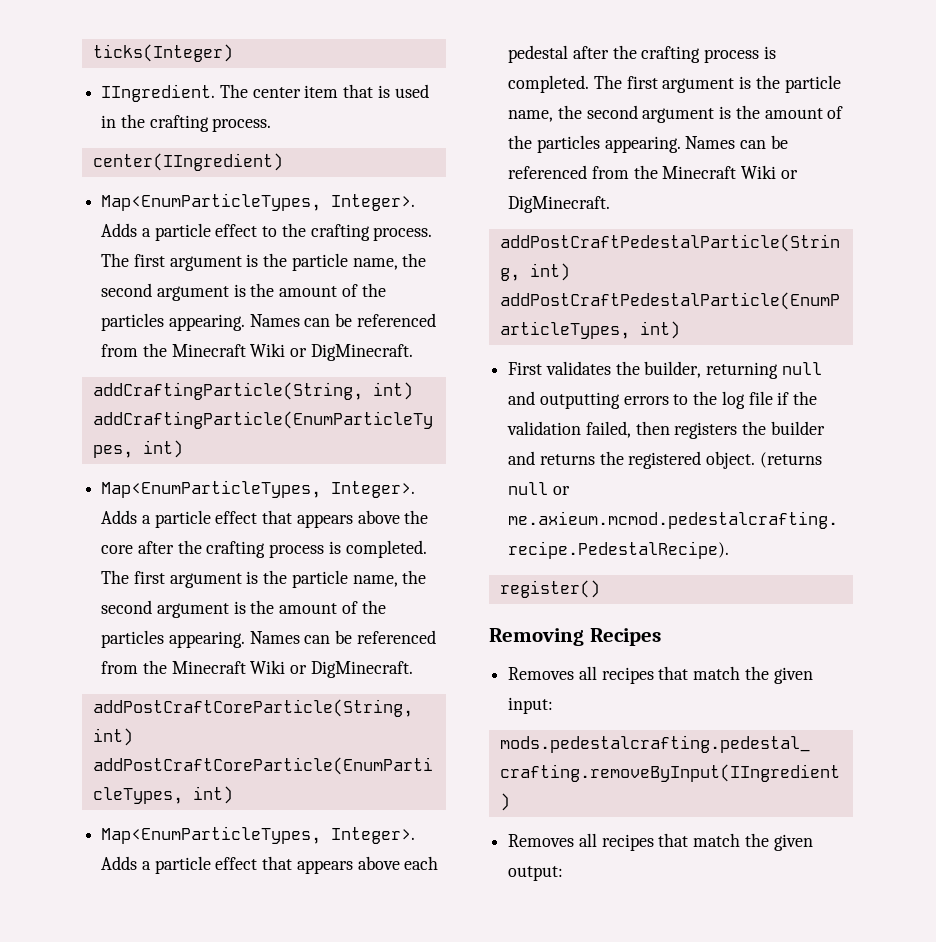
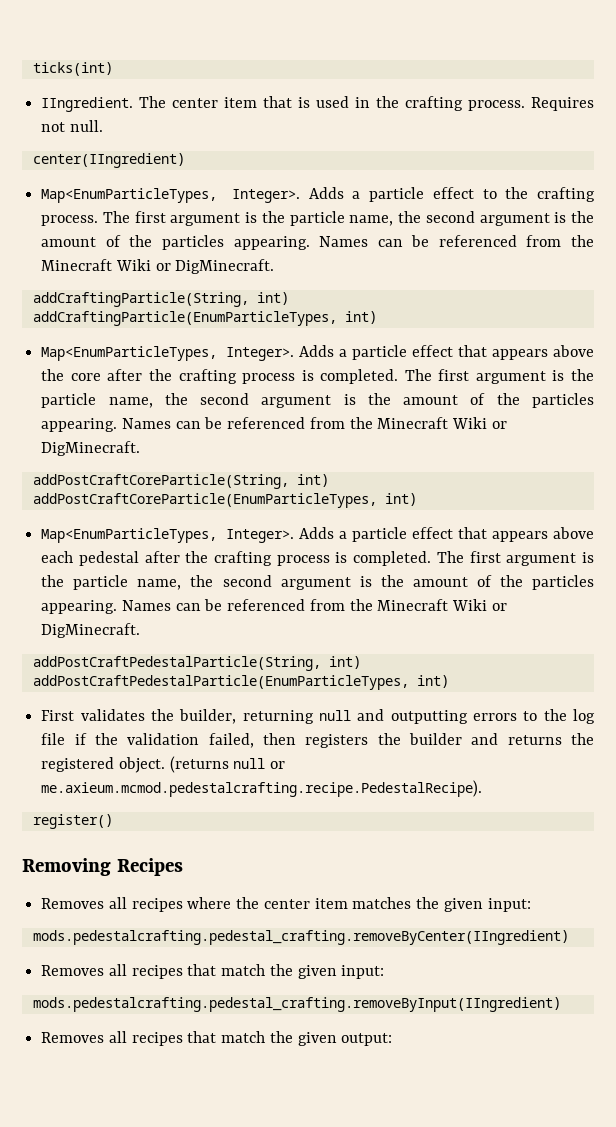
[92,44,233,62] ticks(Integer) -> [32,62,113,76] ticks(int)
(272, 125) none -> [531,97,595,111] [41,120,103,132] Requires not null.
(661, 637) none -> [41,897,531,912] [32,930,569,945] // Removes all recipes where the center item matches the given input: // mods.pedestalcrafting.pedestal_crafting.removeByCenter(IIngredient)

